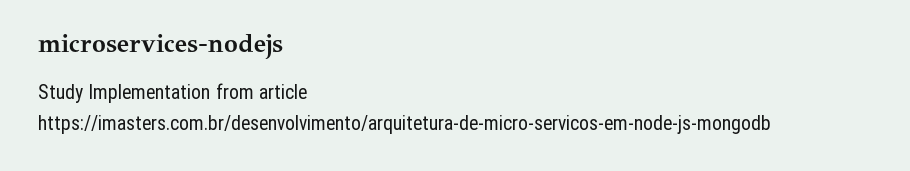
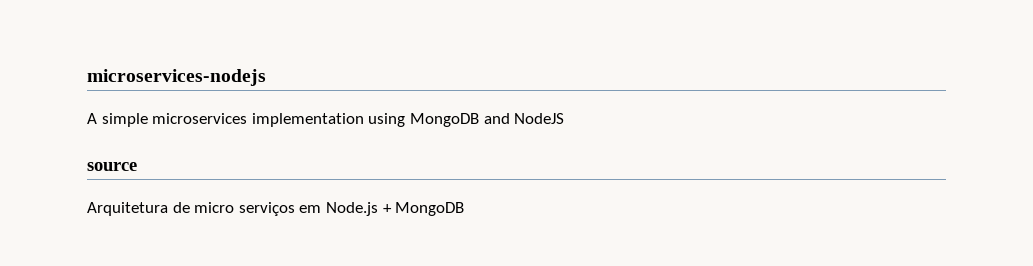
[38,83,307,103] [38,115,771,134] Study Implementation from article https://imasters.com.br/desenvolvimento/arquitetura-de-micro-servicos-em-node-js-mongodb -> [87,113,565,127] [87,162,137,171] [87,202,465,216] A simple microservices implementation using MongoDB and NodeJS // source // Arquitetura de micro serviços em Node.js + MongoDB

